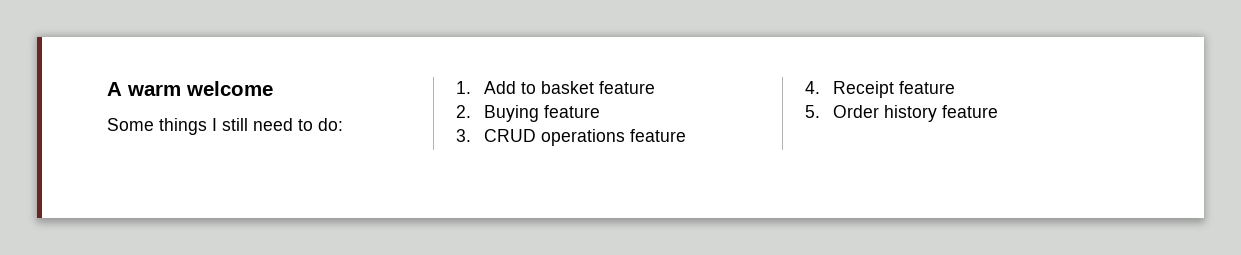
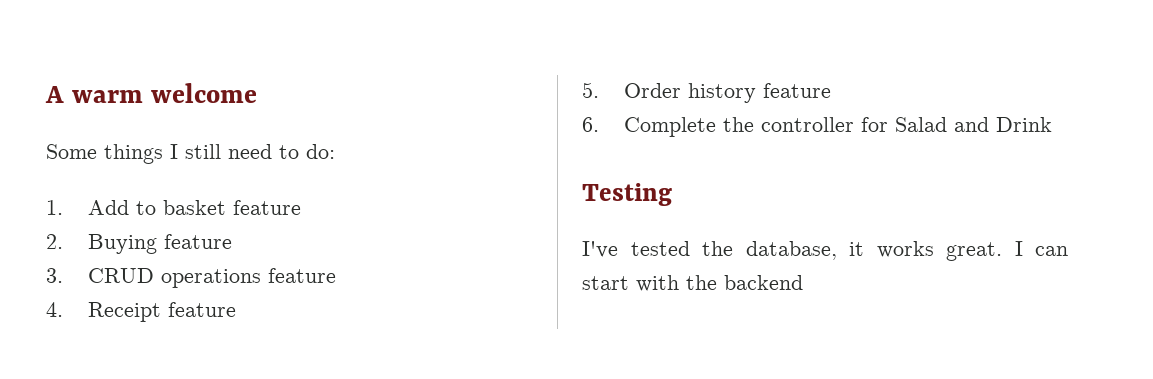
(998, 111) none -> [582,117,1053,137] [582,183,672,206] [582,241,1068,261] [582,275,803,292] // 6. Complete the controller for Salad and Drink // Testing // I've tested the database, it works great. I can start with the backend

